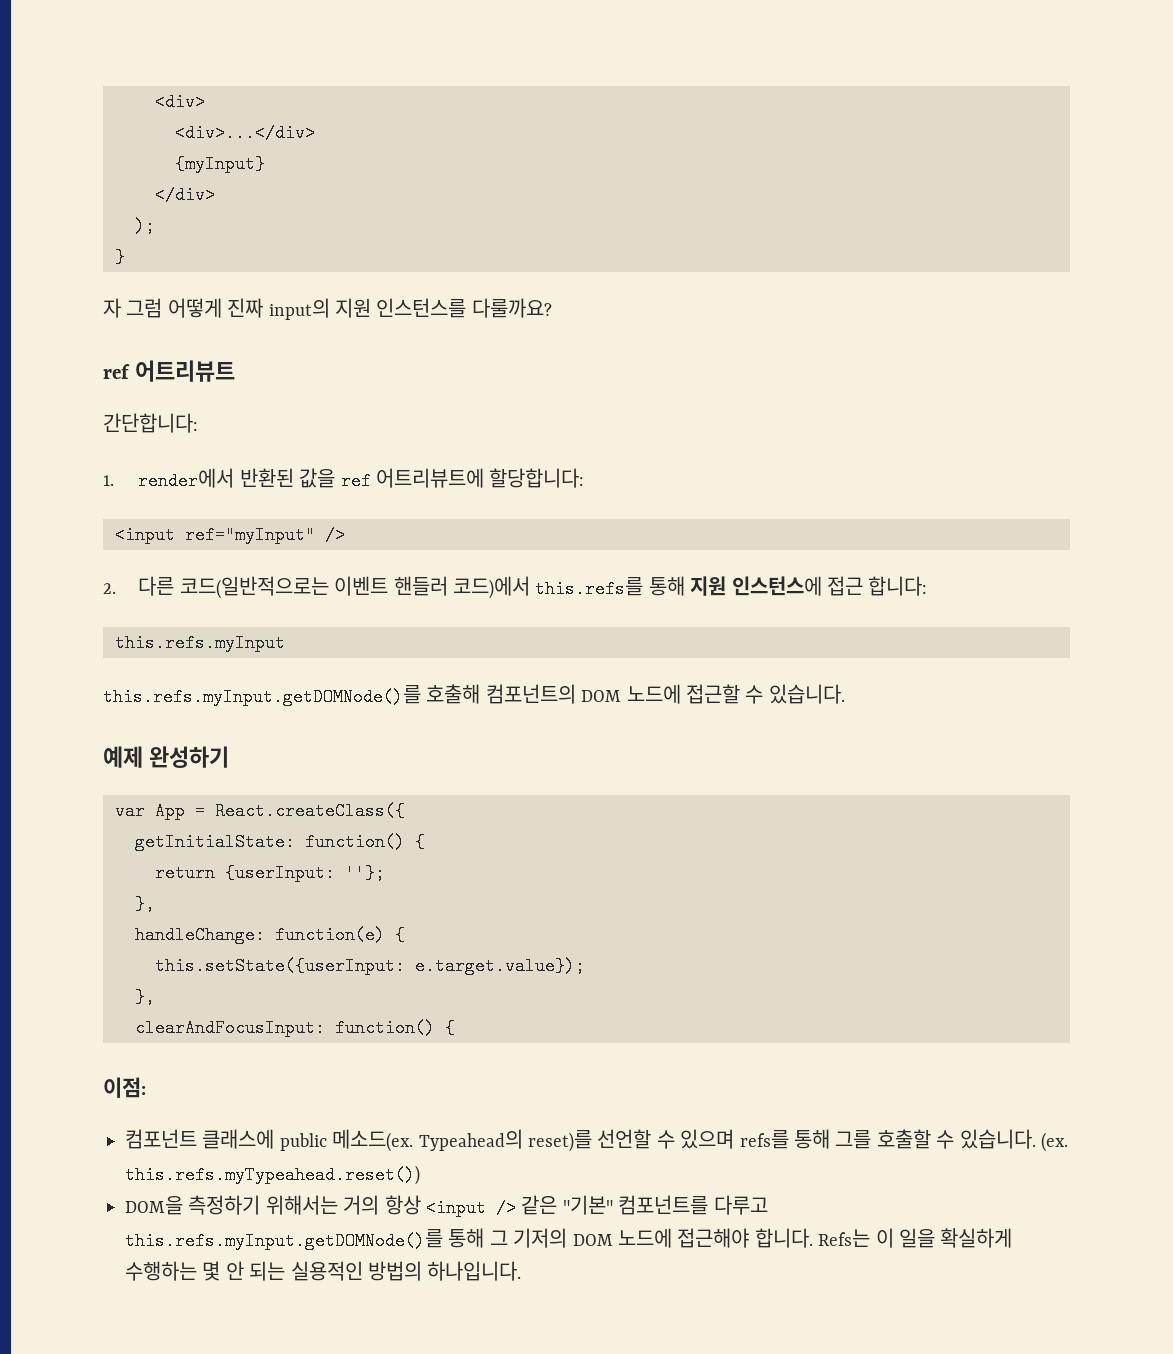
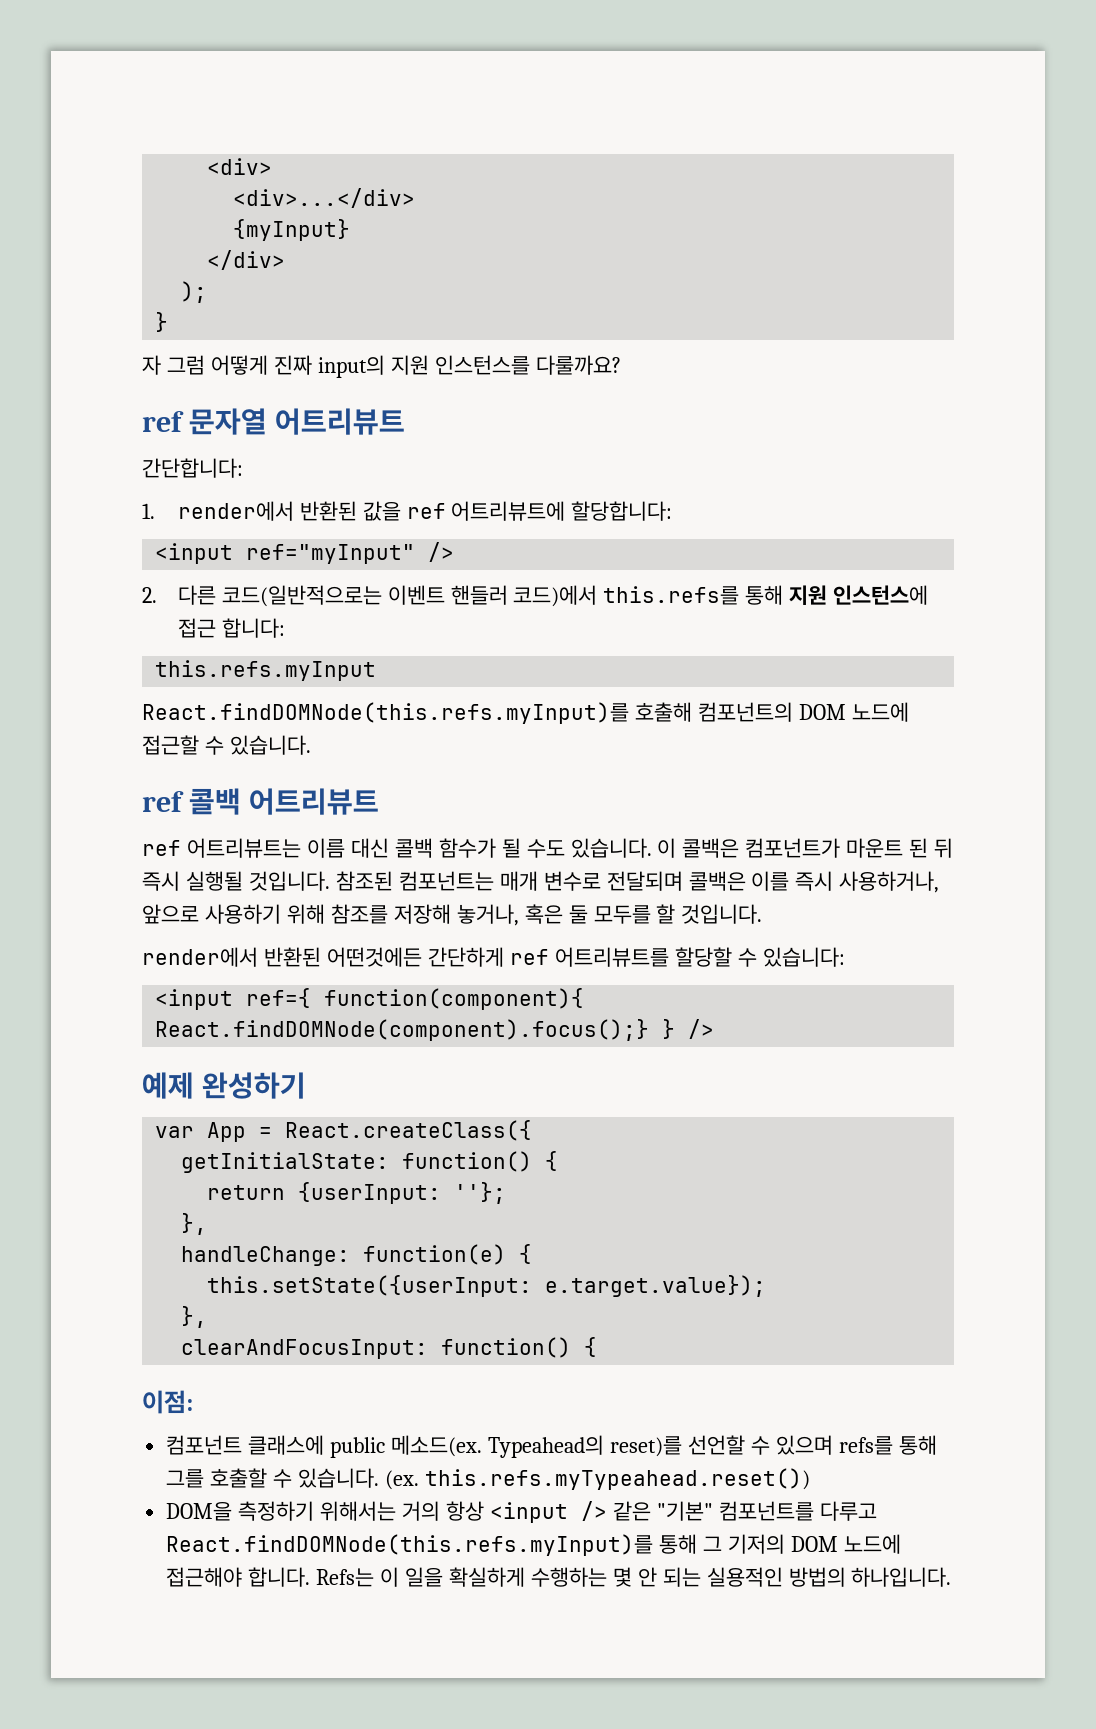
(130, 371) none -> [188,408,267,435] 문자열
[103,685,421,706] this.refs.myInput.getDOMNode()를 -> [142,702,629,724] React.findDOMNode(this.refs.myInput)를
(845, 694) none -> [142,788,379,815] [142,838,954,858] [142,871,940,893] [142,904,763,926] [142,947,845,967] [155,988,585,1010] [155,1019,715,1041] // ref 콜백 어트리뷰트 // ref 어트리뷰트는 이름 대신 콜백 함수가 될 수도 있습니다. 이 콜백은 컴포넌트가 마운트 된 뒤 즉시 실행될 것입니다. 참조된 컴포넌트는 매개 변수로 전달되며 콜백은 이를 즉시 사용하거나, 앞으로 사용하기 위해 참조를 저장해 놓거나, 혹은 둘 모두를 할 것입니다. // render에서 반환된 어떤것에든 간단하게 ref 어트리뷰트를 할당할 수 있습니다: // <input ref={ function(component){ React.findDOMNode(component).focus();} } />
[125,1229,443,1250] this.refs.myInput.getDOMNode()를 -> [166,1534,654,1556] React.findDOMNode(this.refs.myInput)를

